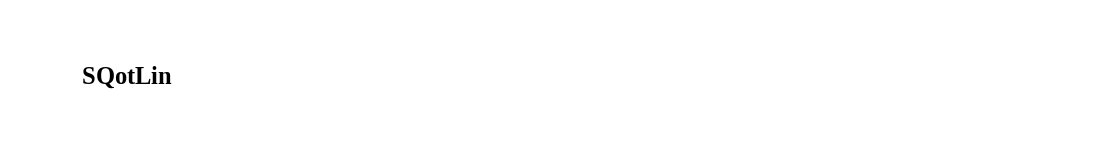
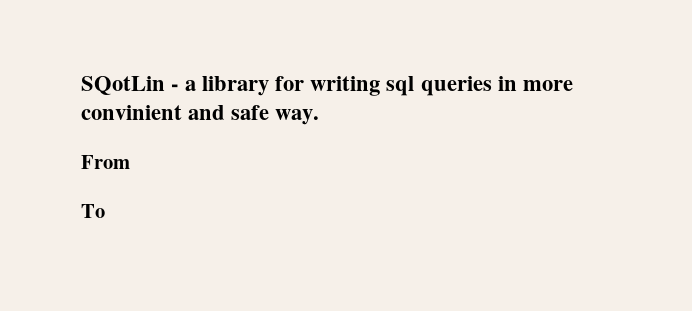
(172, 77) none -> [171,76,573,96] [81,105,320,125] [81,155,130,169] [81,204,105,218] - a library for writing sql queries in more convinient and safe way. // From // To

